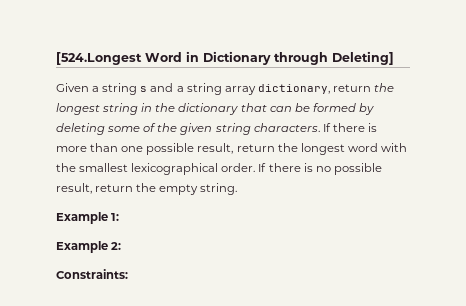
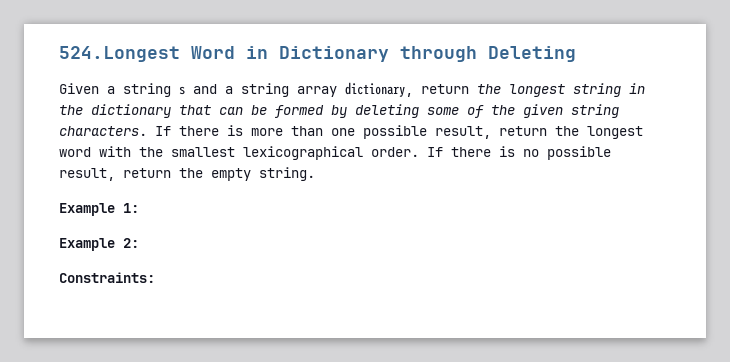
[56,52,142,65] [524.Longest -> [59,46,180,62] 524.Longest
[332,51,394,65] Deleting] -> [488,46,576,62] Deleting

